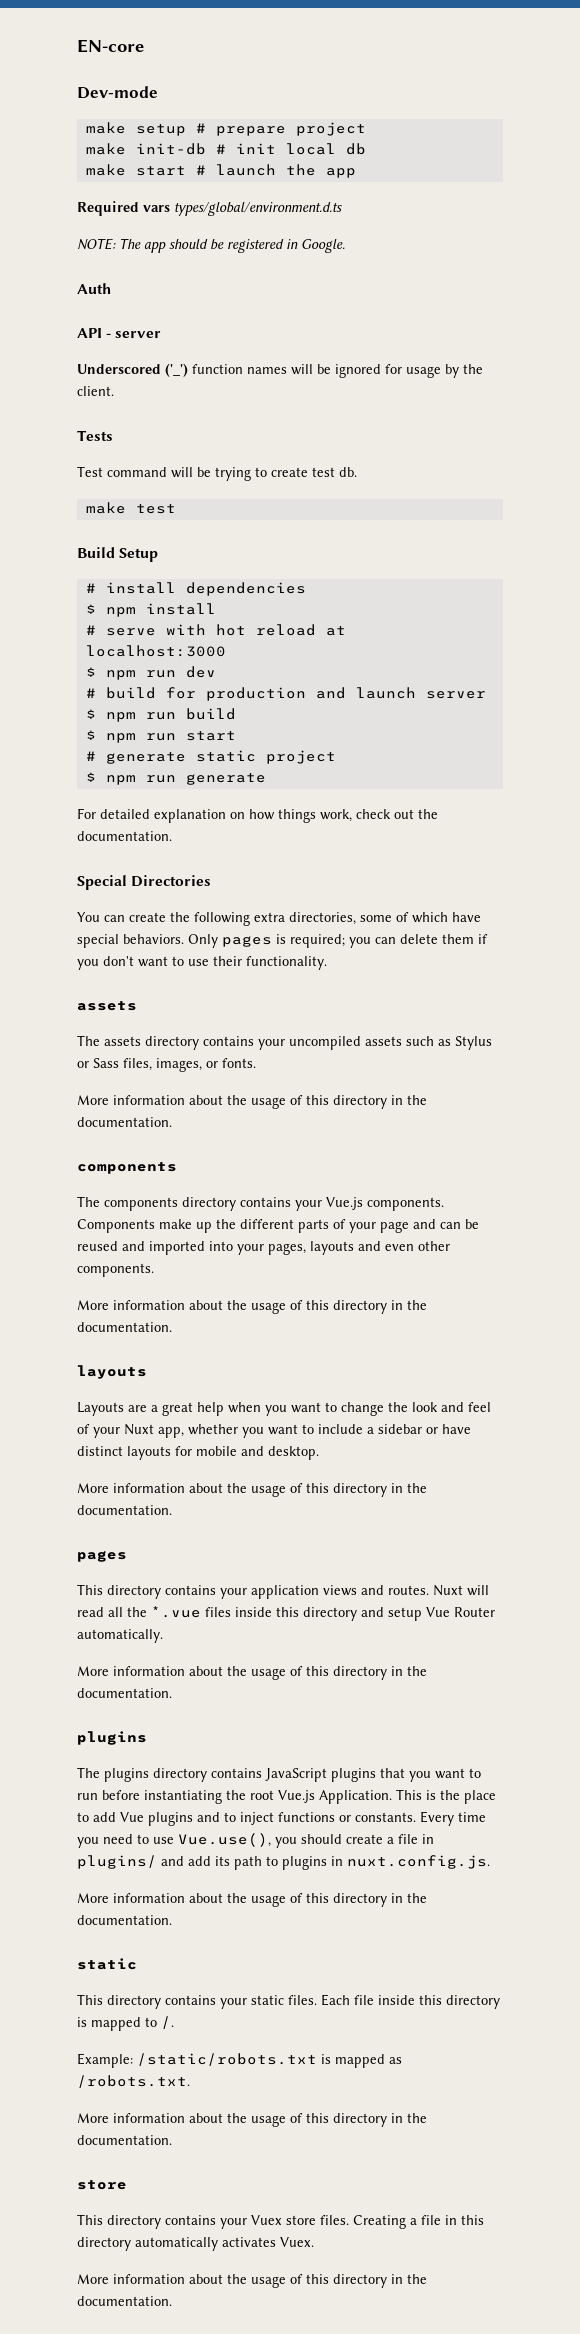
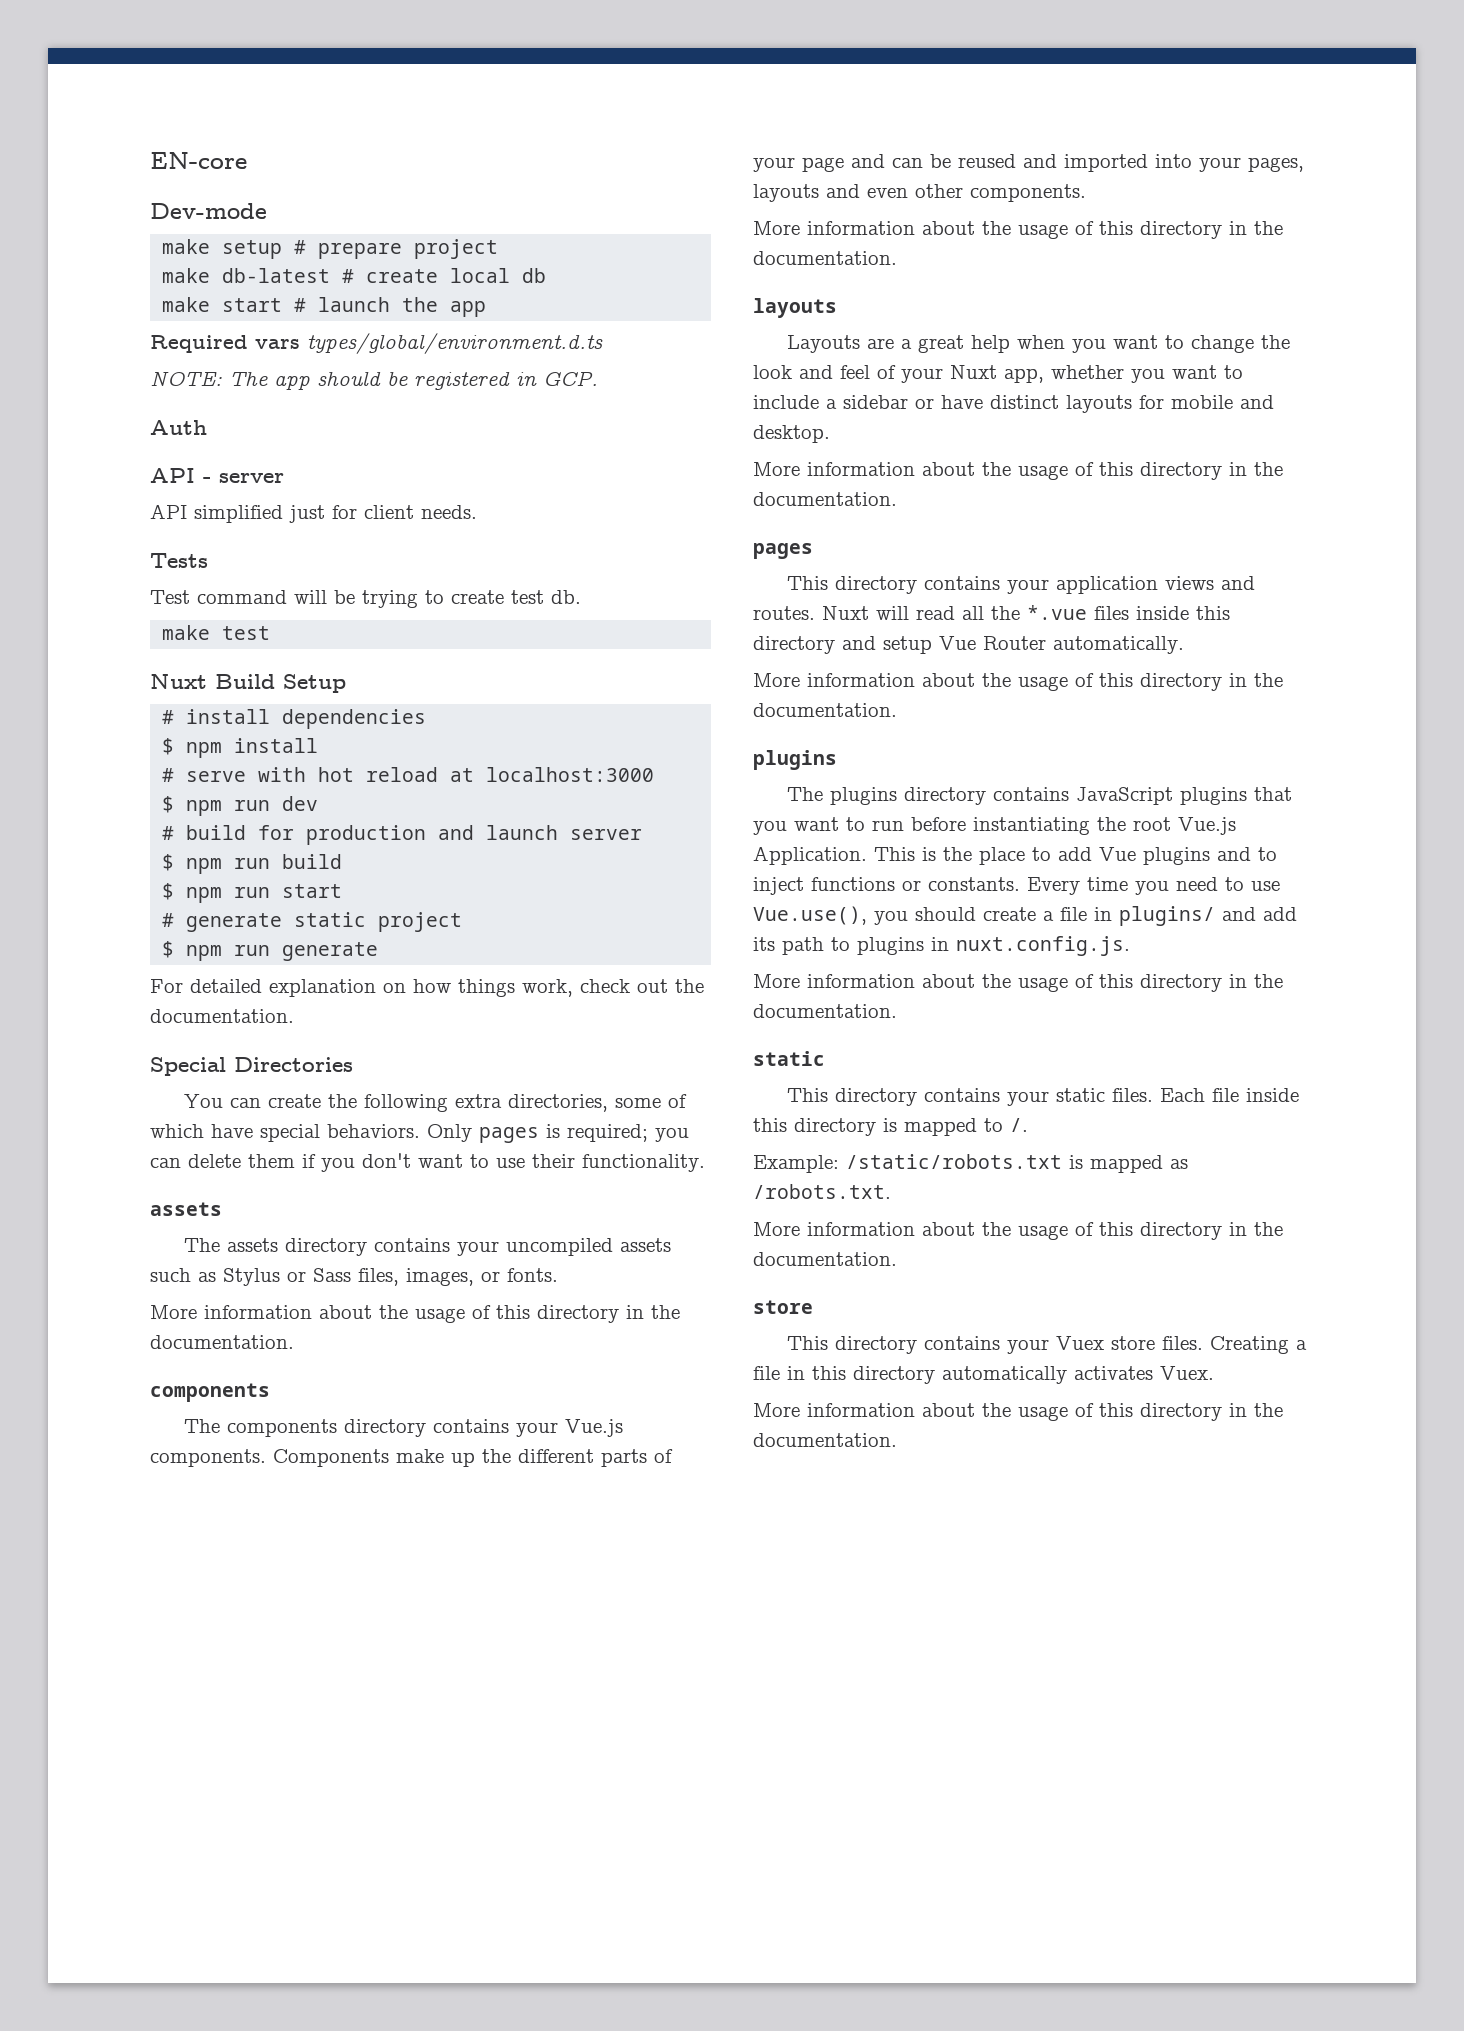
[135,143,276,155] init-db # init -> [222,268,439,283] db-latest # create
[301,239,345,253] Google. -> [543,371,598,386] GCP.
[77,363,483,378] [77,386,114,396] Underscored ('_') function names will be ignored for usage by the client. -> [150,504,477,523] API simplified just for client needs.
(176, 509) none -> [150,674,207,689] Nuxt

